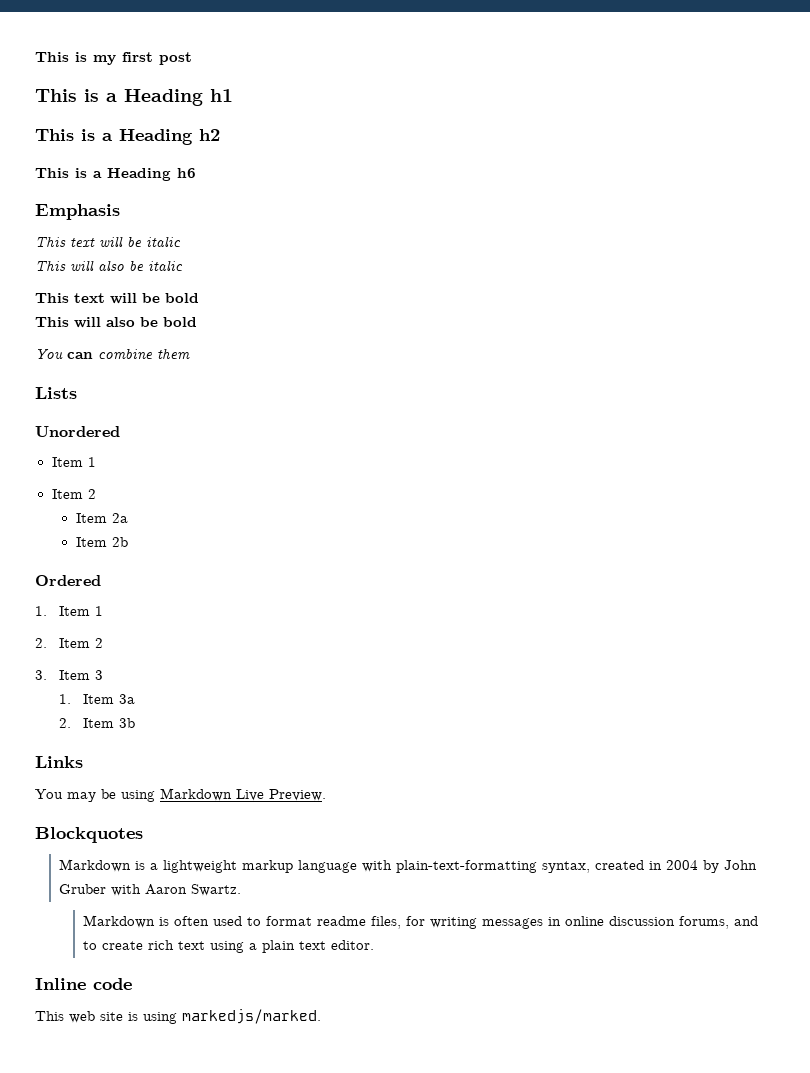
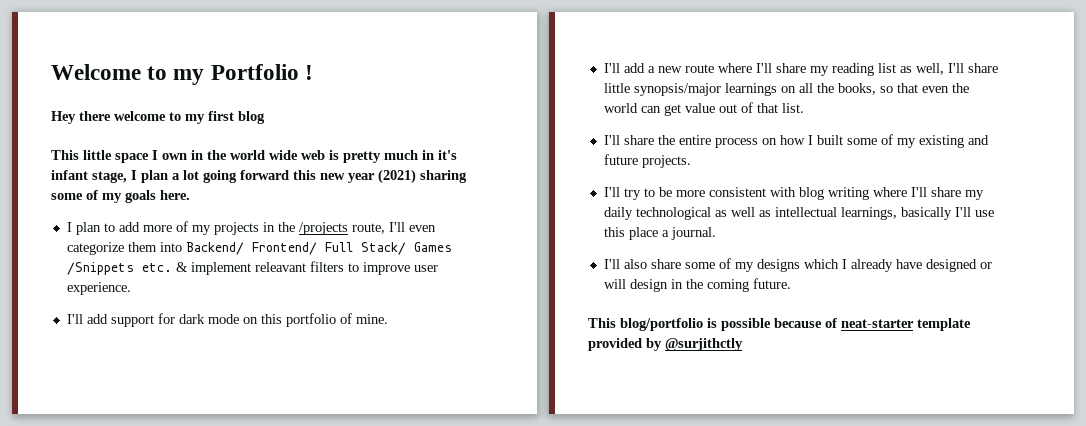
[35,52,87,62] This is -> [51,64,313,85] [51,111,181,124] Welcome to my Portfolio ! // Hey there welcome to
[159,52,192,65] [35,89,233,106] [35,129,220,145] [35,168,196,181] [35,204,120,220] [35,236,181,247] [35,260,183,271] [35,293,199,304] [35,317,197,328] [35,348,190,360] [35,387,77,399] [35,426,120,437] [51,457,96,467] [51,489,96,499] [75,513,128,523] [75,537,128,547] [35,575,101,586] [35,606,104,616] [35,638,104,648] [35,670,104,680] [59,694,136,704] [59,718,136,728] [35,756,83,768] [35,788,326,802] [35,827,143,843] [59,859,758,873] [59,884,242,896] [83,915,759,929] [83,940,375,953] [35,978,132,990] [35,1009,321,1024] post // This is a Heading h1 // This is a Heading h2 // This is a Heading h6 // Emphasis // This text will be italic // This will also be italic // This text will be bold // This will also be bold // You can combine them // Lists // Unordered // Item 1 // Item 2 // Item 2a // Item 2b // Ordered // 1. Item 1 // 2. Item 2 // 3. Item 3 // 1. Item 3a // 2. Item 3b // Links // You may be using Markdown Live Preview. // Blockquotes // Markdown is a lightweight markup language with plain-text-formatting syntax, created in 2004 by John Gruber with Aaron Swartz. // Markdown is often used to format readme files, for writing messages in online discussion forums, and to create rich text using a plain text editor. // Inline code // This web site is using markedjs/marked. -> [238,111,265,124] [51,150,457,163] [51,169,467,184] [51,190,190,203] [66,221,436,235] [66,242,452,255] [66,261,438,275] [66,282,131,295] [66,313,388,327] [603,63,998,76] [603,83,969,96] [603,102,804,116] [603,134,989,148] [603,154,691,168] [603,187,984,200] [603,207,994,220] [603,227,716,240] [603,258,992,272] [603,278,791,292] [588,318,971,331] [588,338,743,351] blog // This little space I own in the world wide web is pretty much in it's infant stage, I plan a lot going forward this new year (2021) sharing some of my goals here. // I plan to add more of my projects in the /projects route, I'll even categorize them into Backend/ Frontend/ Full Stack/ Games /Snippets etc. & implement releavant filters to improve user experience. // I'll add support for dark mode on this portfolio of mine. // I'll add a new route where I'll share my reading list as well, I'll share little synopsis/major learnings on all the books, so that even the world can get value out of that list. // I'll share the entire process on how I built some of my existing and future projects. // I'll try to be more consistent with blog writing where I'll share my daily technological as well as intellectual learnings, basically I'll use this place a journal. // I'll also share some of my designs which I already have designed or will design in the coming future. // This blog/portfolio is possible because of neat-starter template provided by @surjithctly

